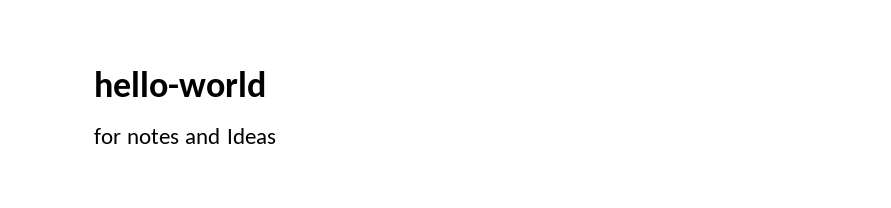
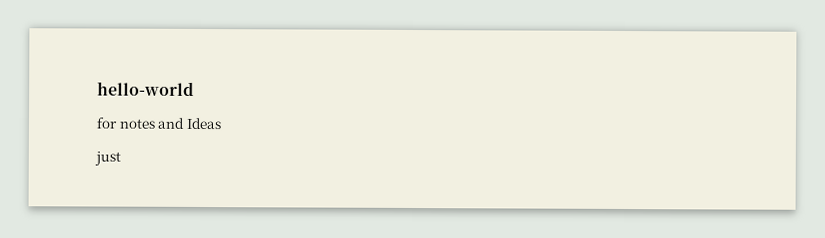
(276, 136) none -> [94,151,121,166] // just

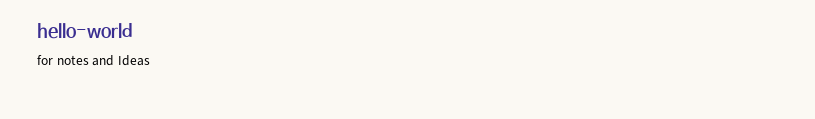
[94,151,121,166] // just -> (150, 60) none

